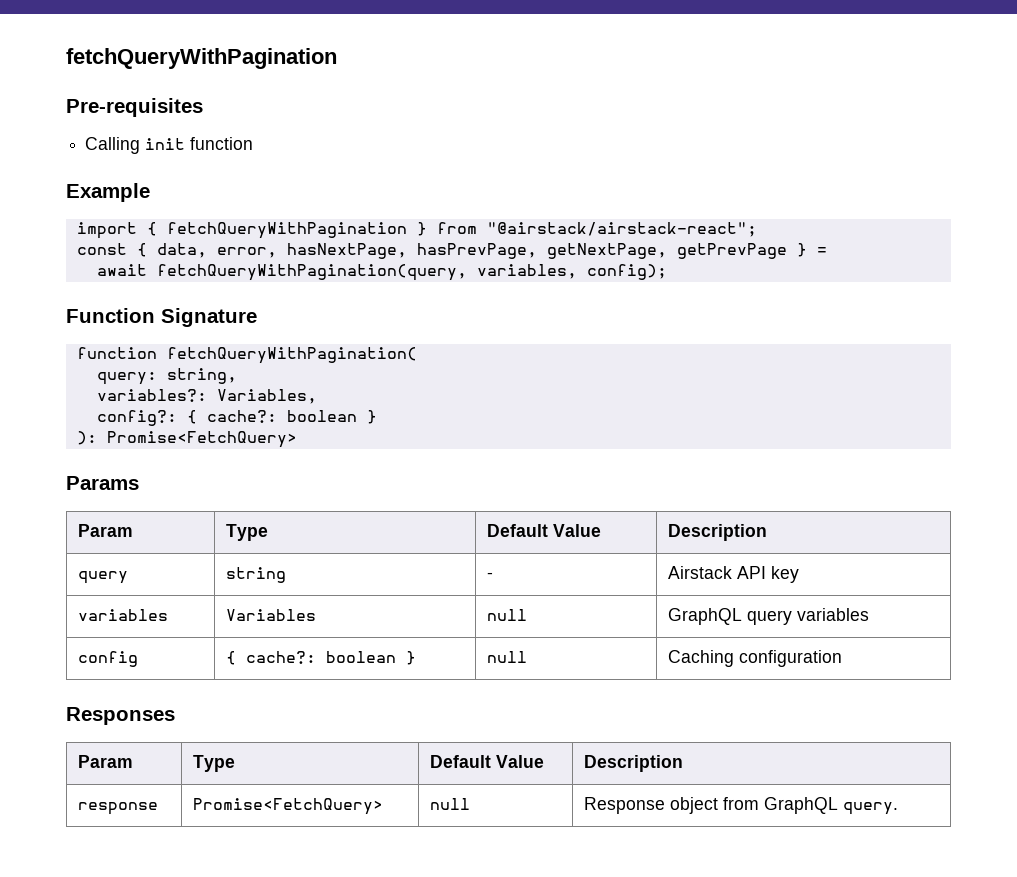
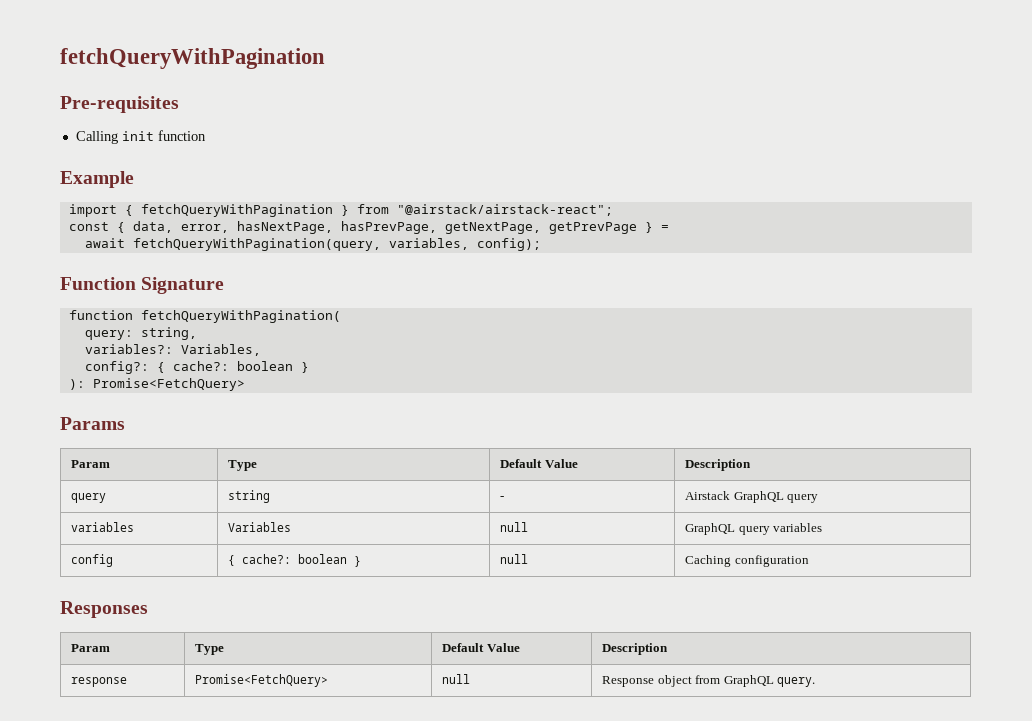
[737,566,800,583] API key -> [733,491,819,503] GraphQL query

